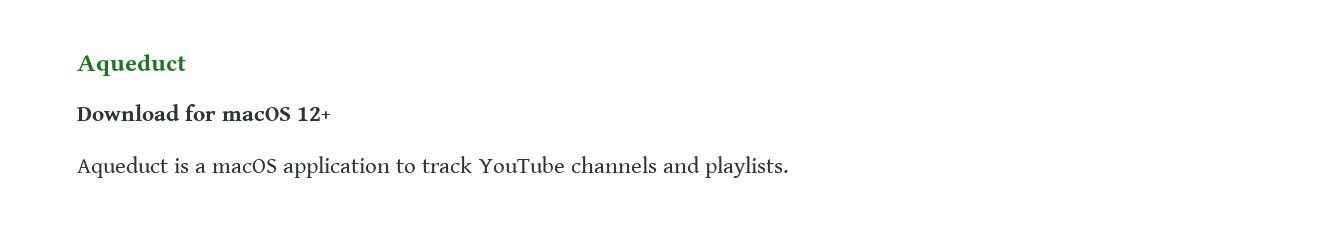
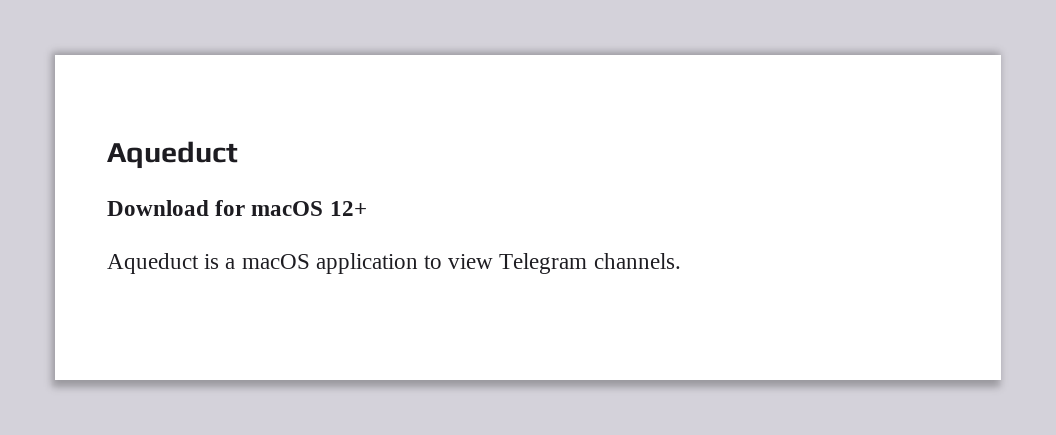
[422,156,789,178] track YouTube channels and playlists. -> [448,253,681,274] view Telegram channels.

